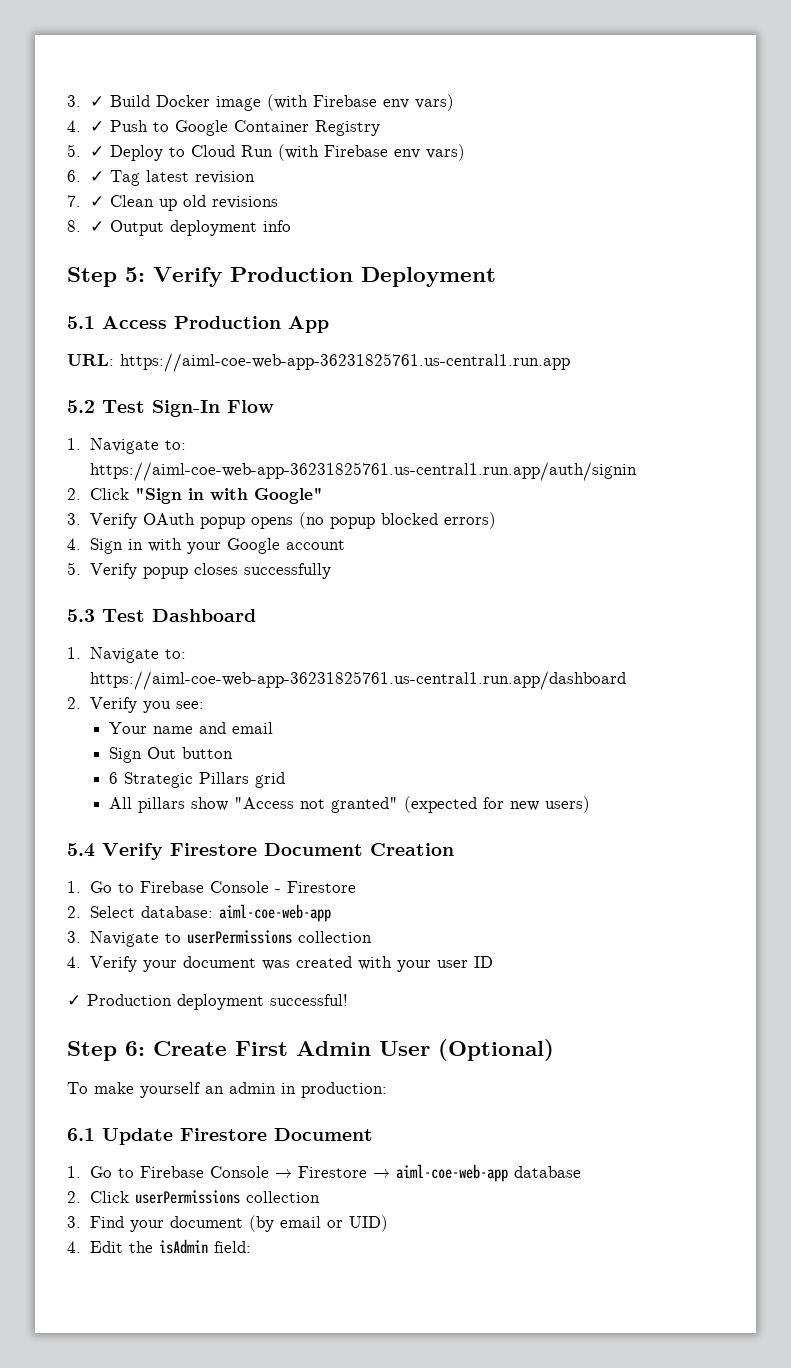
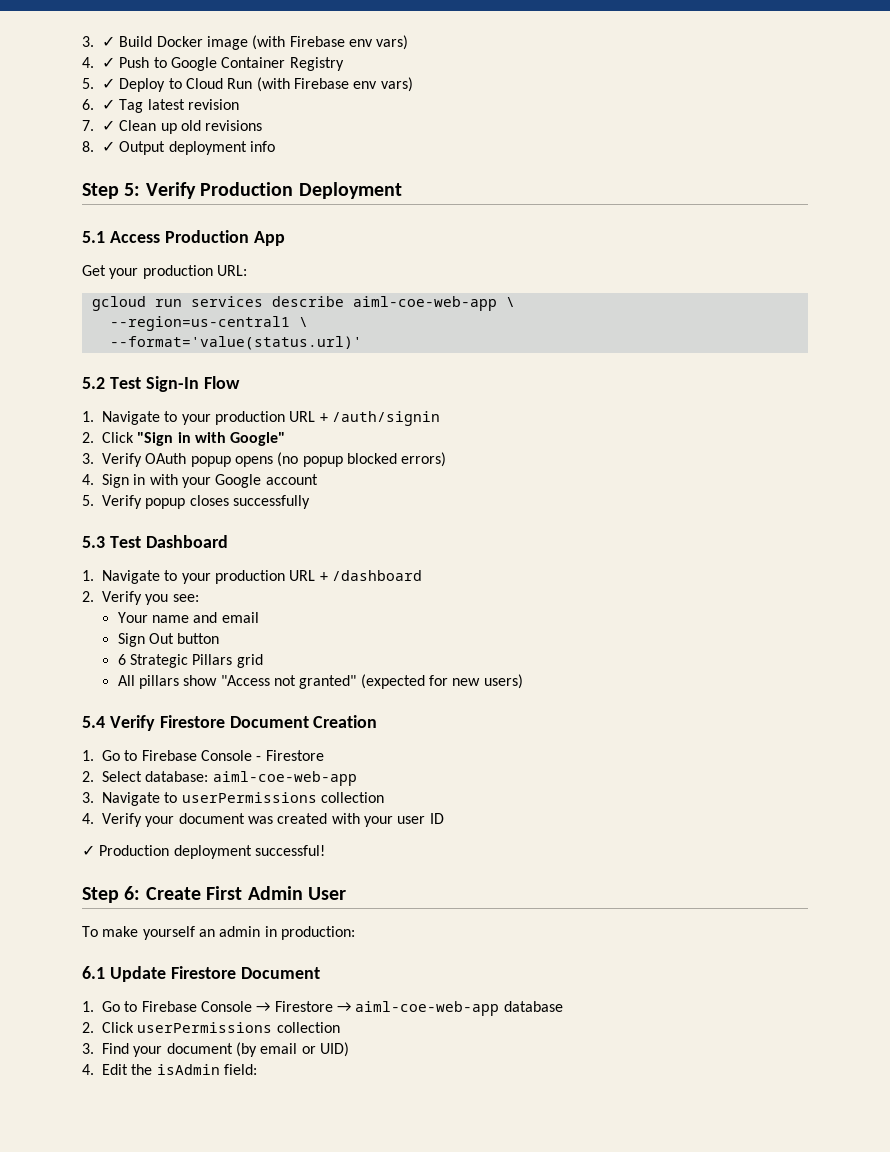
[67,353,570,372] URL: https://aiml-coe-web-app-36231825761.us-central1.run.app -> [82,265,247,279] [91,296,515,311] [109,316,308,331] [109,336,362,350] Get your production URL: // gcloud run services describe aiml-coe-web-app \ // --region=us-central1 \ // --format='value(status.url)'
[165,440,187,450] [90,462,638,481] to: https://aiml-coe-web-app-36231825761.us-central1.run.app/auth/signin -> [164,411,440,426] to your production URL + /auth/signin
[165,649,187,659] [90,671,627,690] to: https://aiml-coe-web-app-36231825761.us-central1.run.app/dashboard -> [164,570,422,584] to your production URL + /dashboard
[438,1039,554,1061] (Optional) -> (346, 893) none

